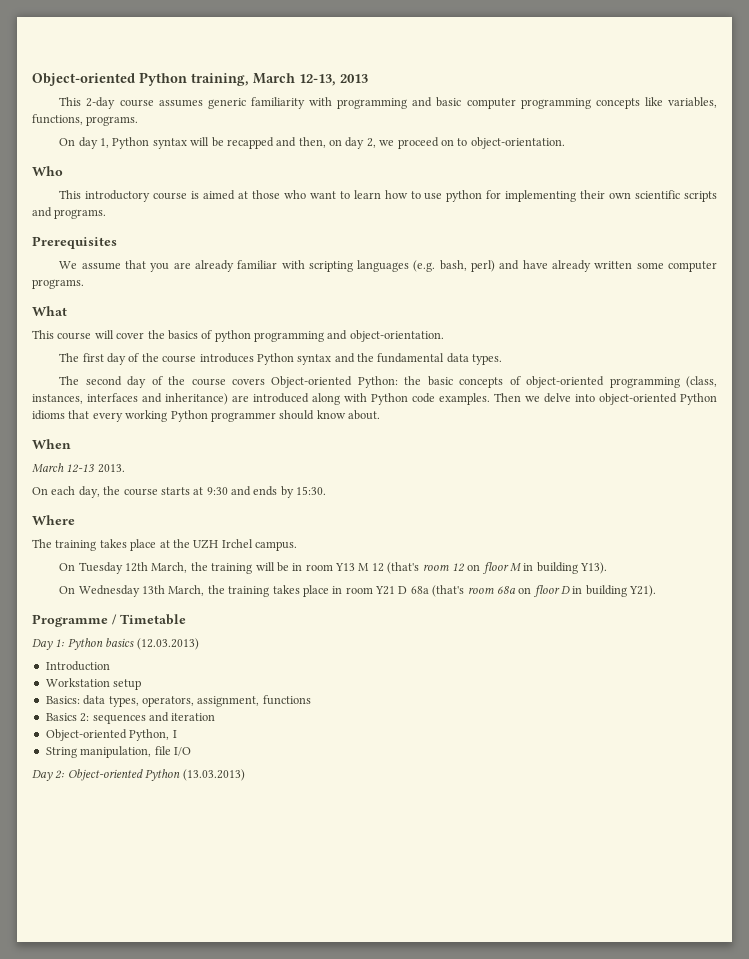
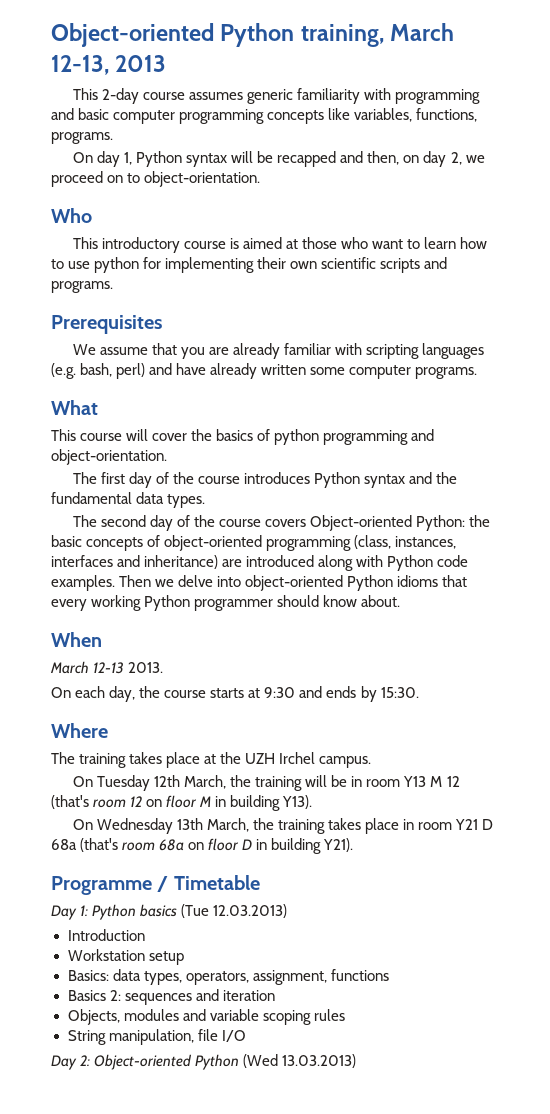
[136,638,199,650] (12.03.2013) -> [181,904,288,918] (Tue 12.03.2013)
[45,729,177,741] Object-oriented Python, I -> [67,1009,345,1025] Objects, modules and variable scoping rules
[182,769,245,781] (13.03.2013) -> [243,1054,357,1068] (Wed 13.03.2013)

